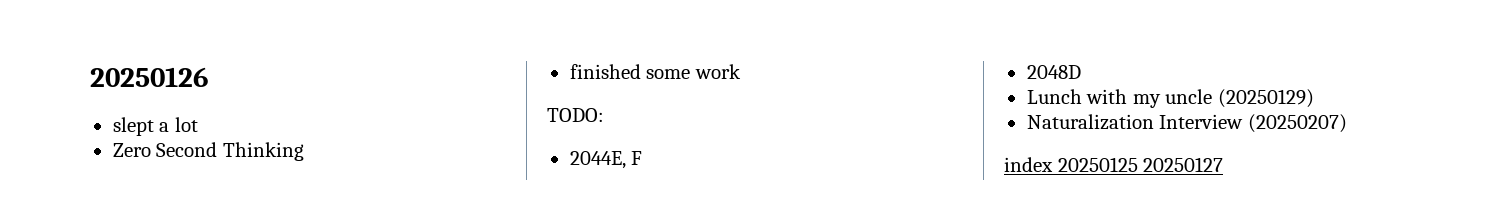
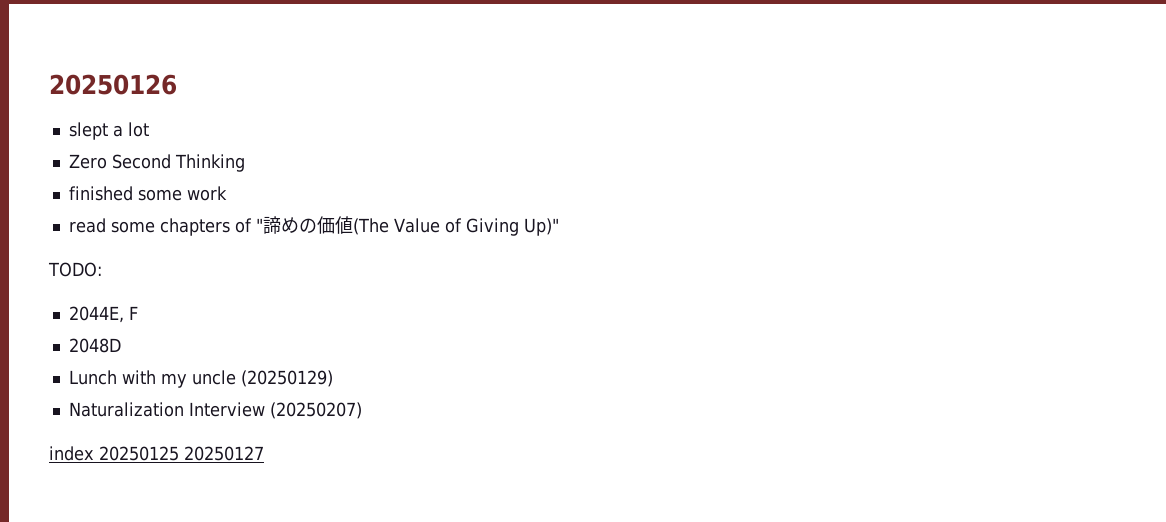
(741, 71) none -> [68,216,559,236] // read some chapters of "諦めの価値(The Value of Giving Up)"

